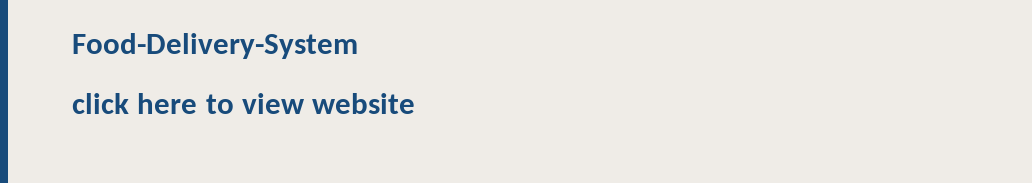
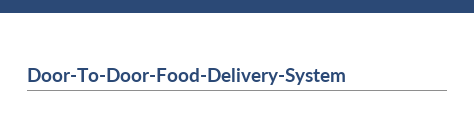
[72,33,358,59] [72,93,416,114] Food-Delivery-System // click here to view website -> [27,68,346,85] Door-To-Door-Food-Delivery-System

